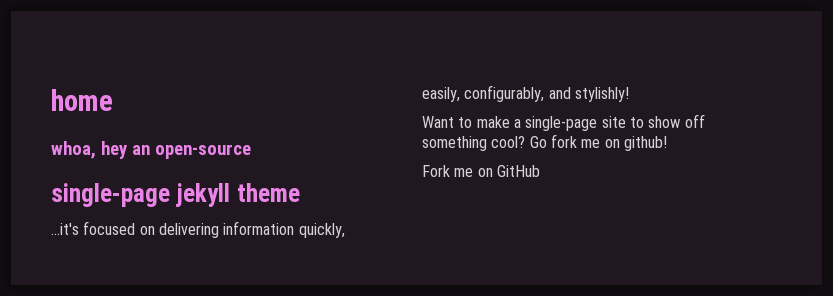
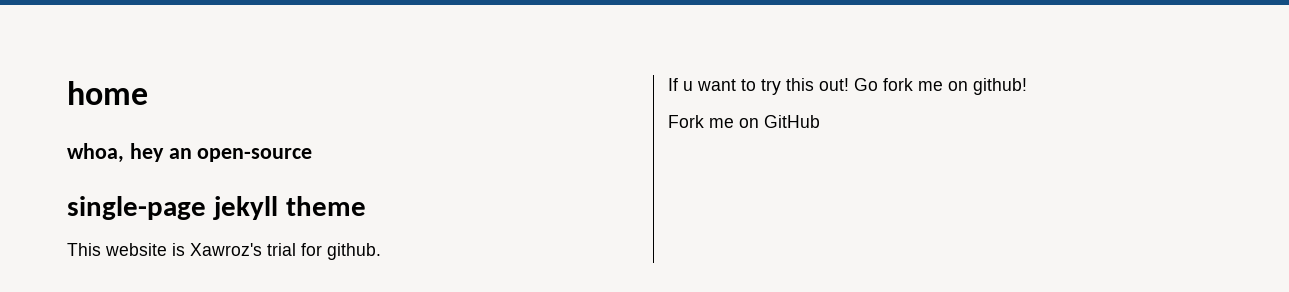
[51,221,345,238] [422,85,629,102] [422,114,705,131] [422,136,526,151] …it's focused on delivering information quickly, easily, configurably, and stylishly! // Want to make a single-page site to show off something cool? -> [67,243,381,260] [668,78,849,95] This website is Xawroz's trial for github. // If u want to try this out!

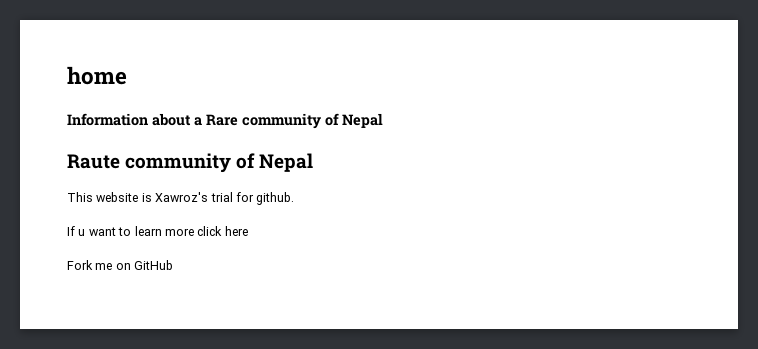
[67,143,313,163] [67,196,366,220] whoa, hey an open-source // single-page jekyll theme -> [67,113,383,129] [67,153,314,173] Information about a Rare community of Nepal // Raute community of Nepal
[761,78,1027,95] try this out! Go fork me on github! -> [134,226,248,236] learn more click here

